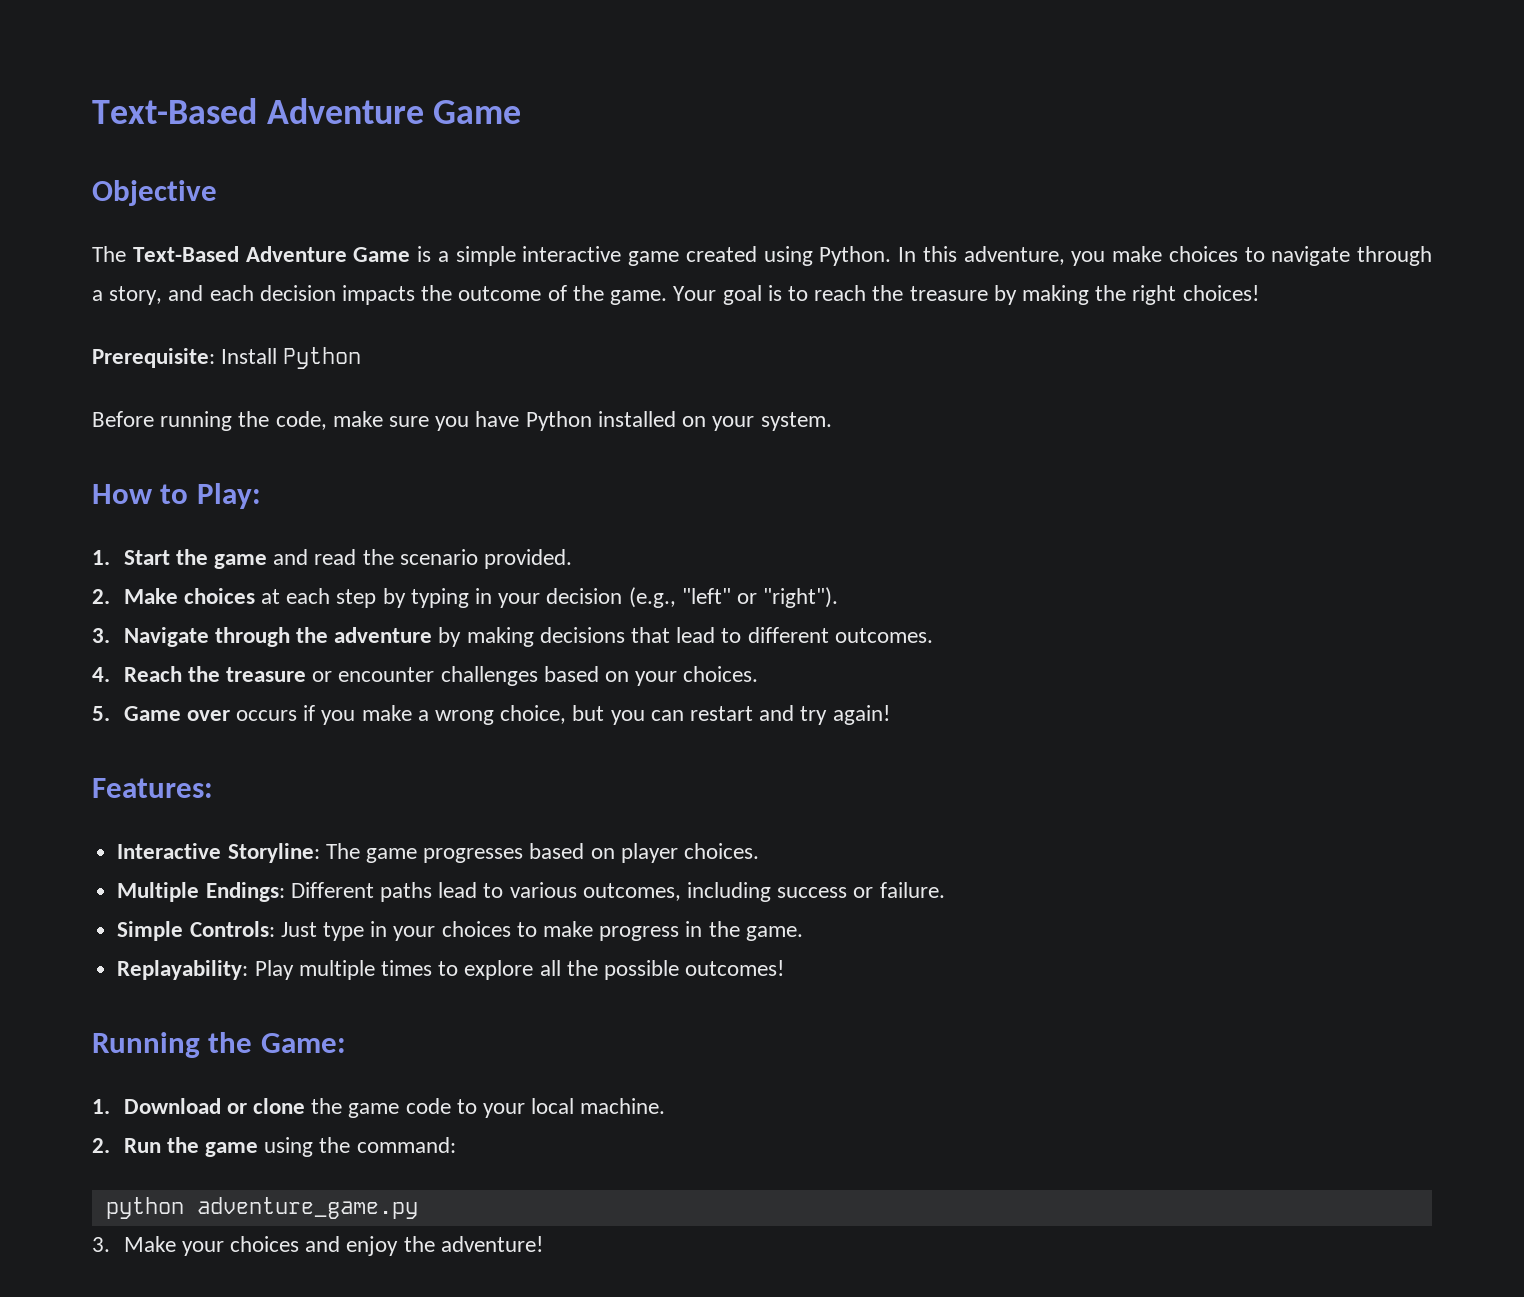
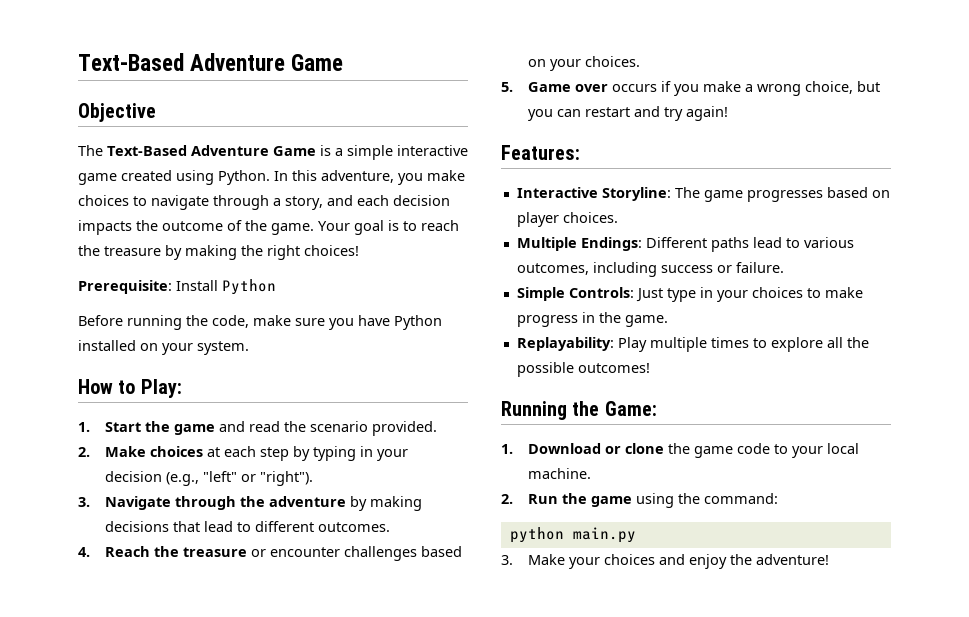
[196,1197,418,1219] adventure_game.py -> [572,527,636,543] main.py

